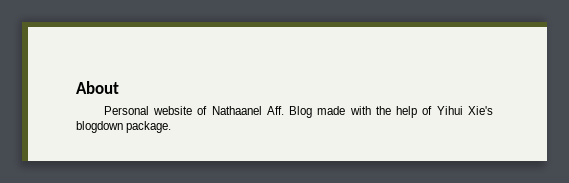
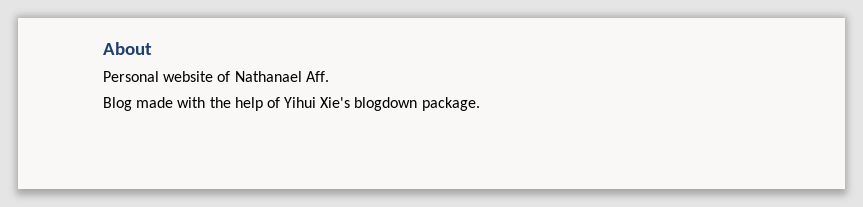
[211,106,262,115] Nathaanel -> [234,71,302,82] Nathanael
(284, 110) none -> (329, 76) //

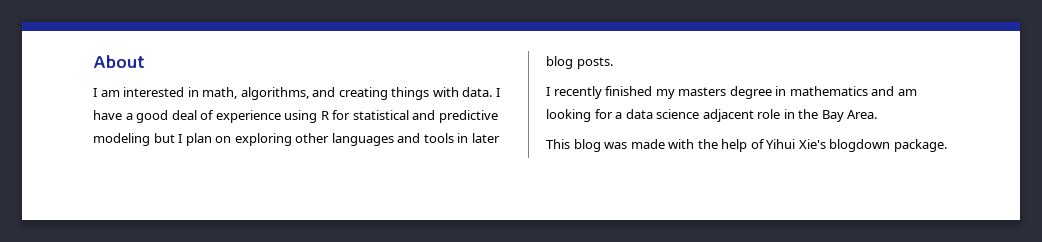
[103,71,329,82] [103,97,132,111] Personal website of Nathanael Aff. // Blog -> [93,87,500,100] [93,110,498,123] [93,133,500,146] [546,56,613,69] [546,86,917,99] [546,109,878,122] [546,139,628,152] I am interested in math, algorithms, and creating things with data. I have a good deal of experience using R for statistical and predictive modeling but I plan on exploring other languages and tools in later blog posts. // I recently finished my masters degree in mathematics and am looking for a data science adjacent role in the Bay Area. // This blog was

